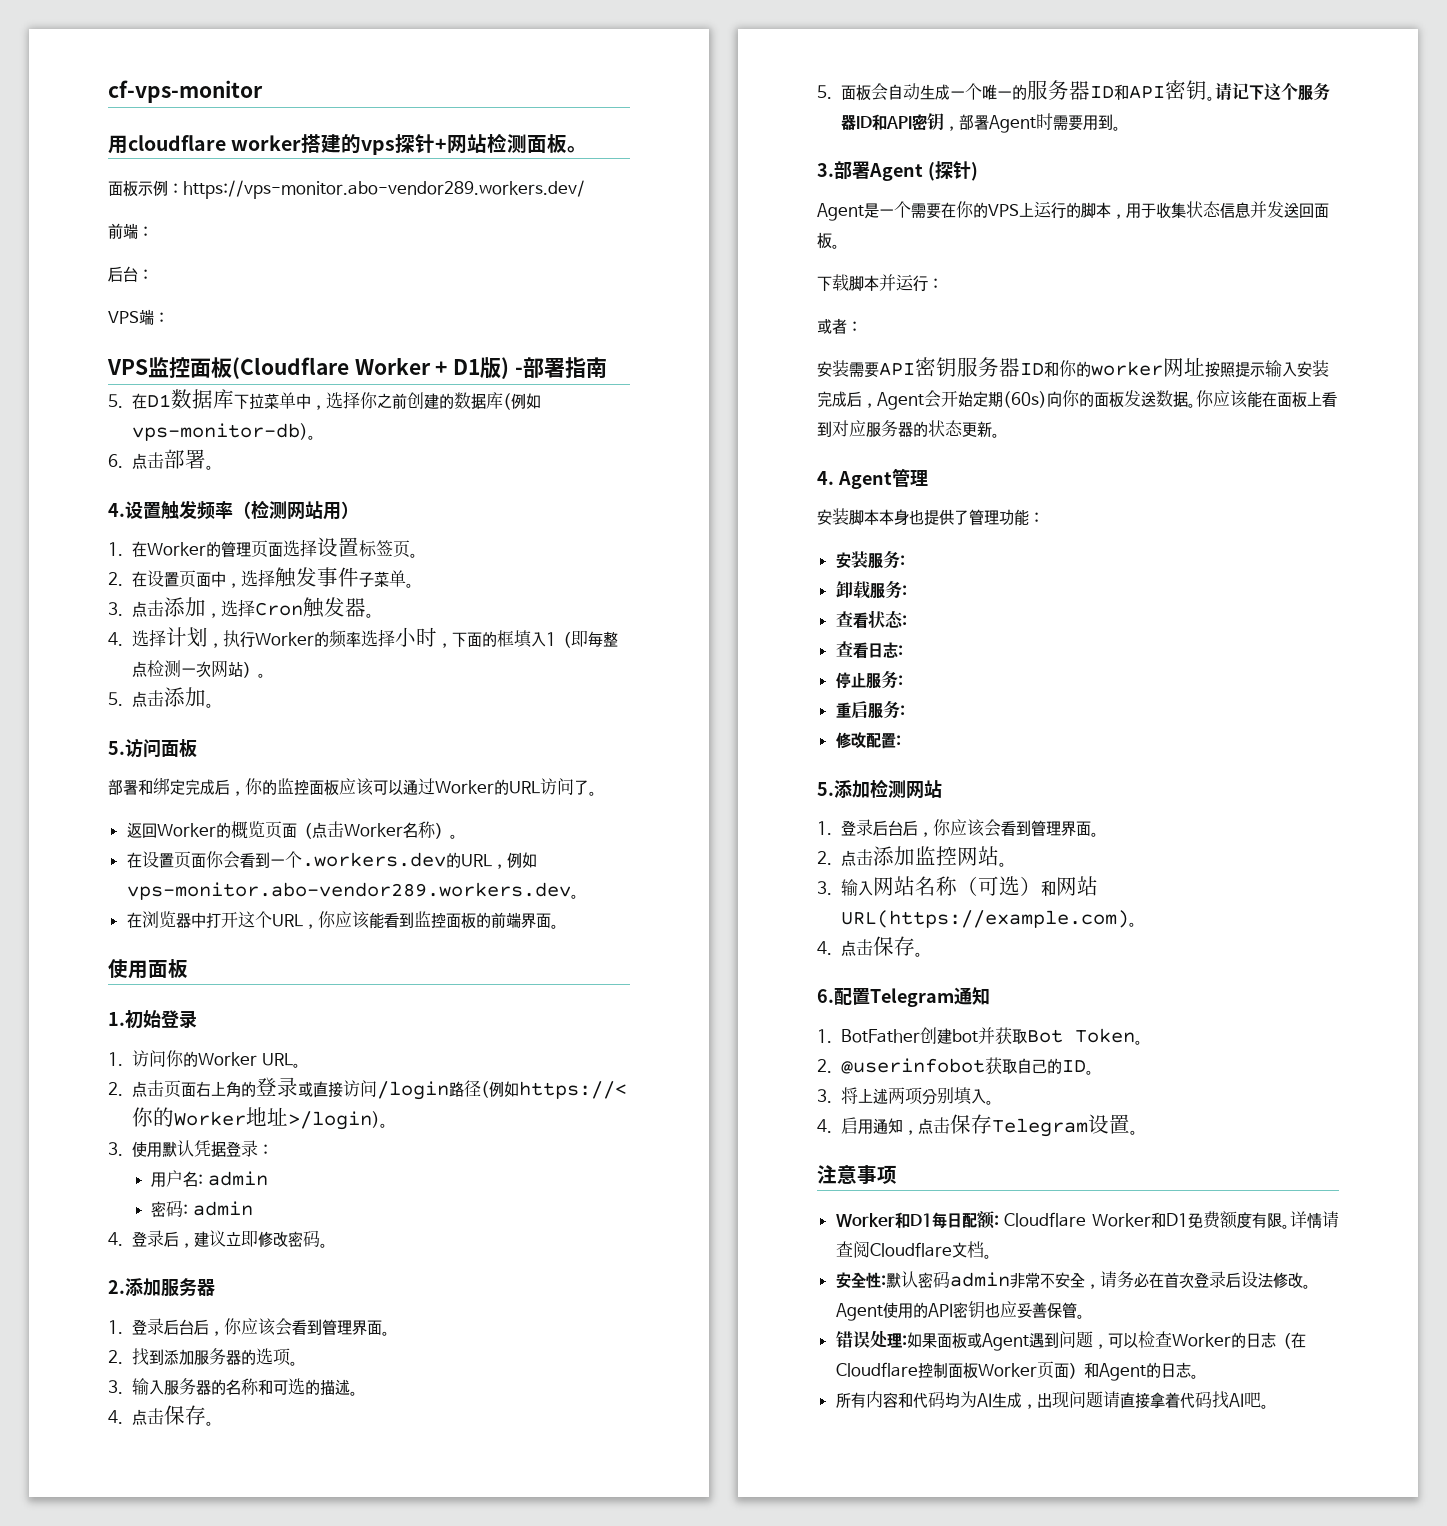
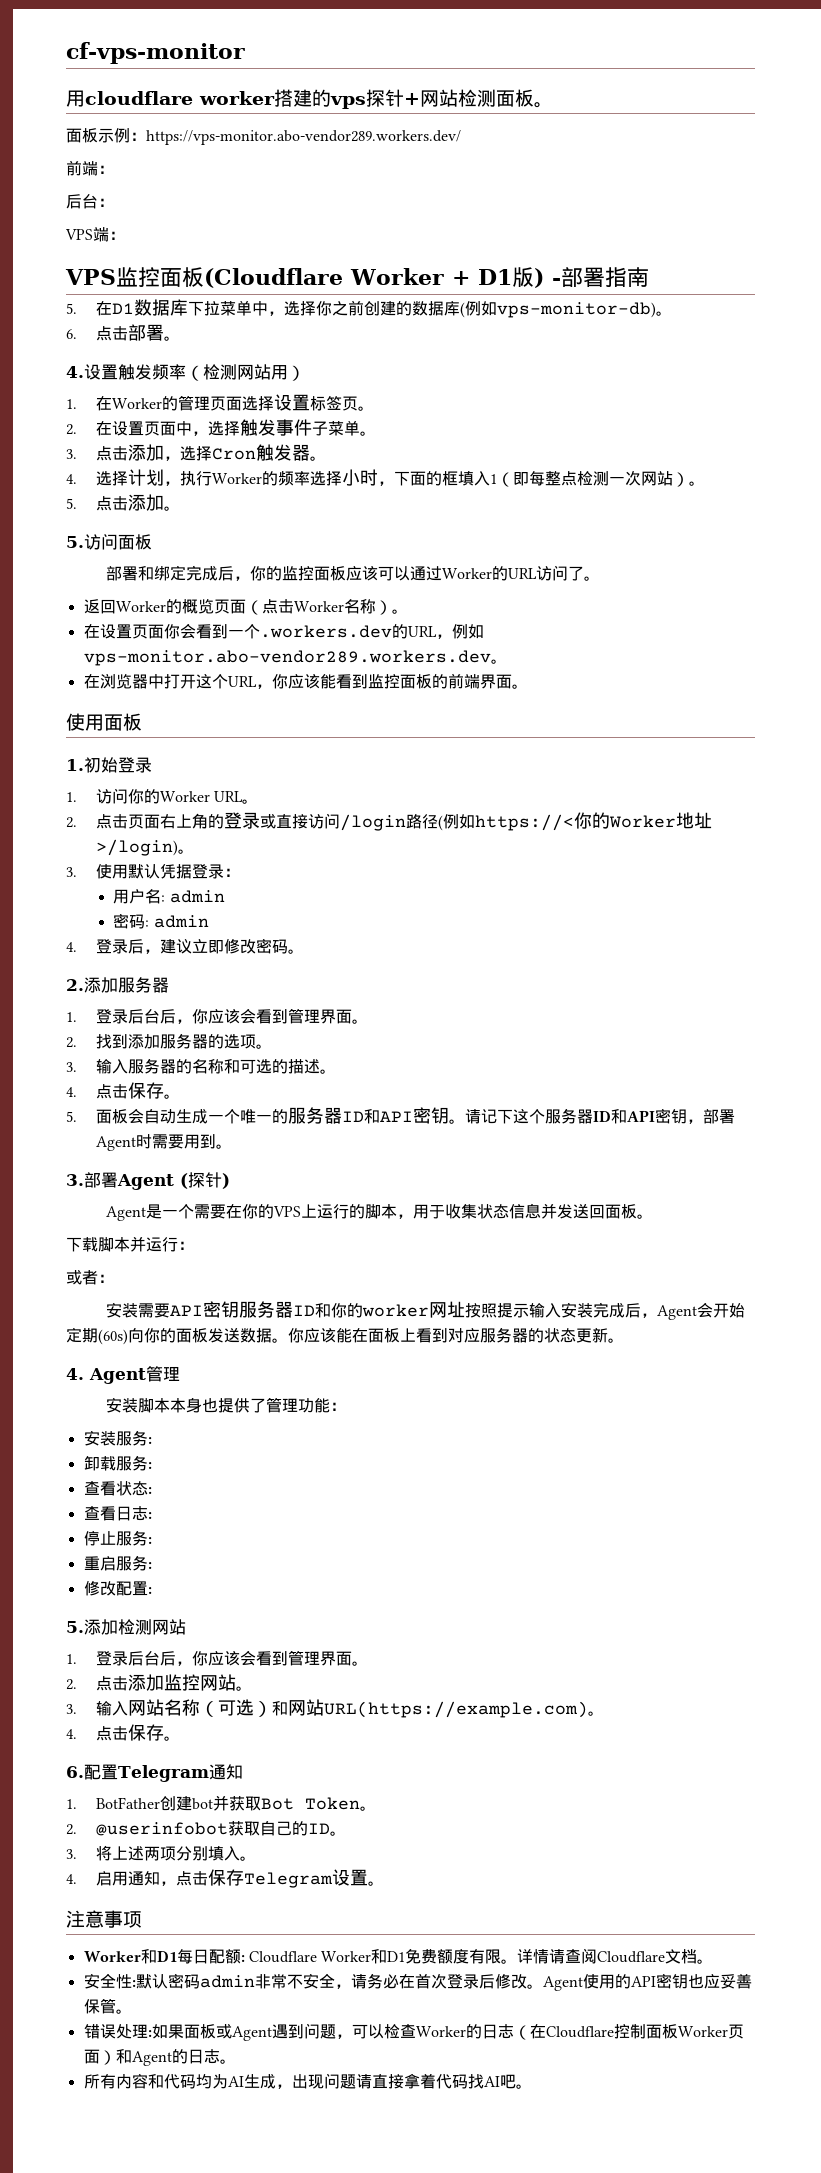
[1240,1271,1273,1288] 设法 -> (495, 1981) none

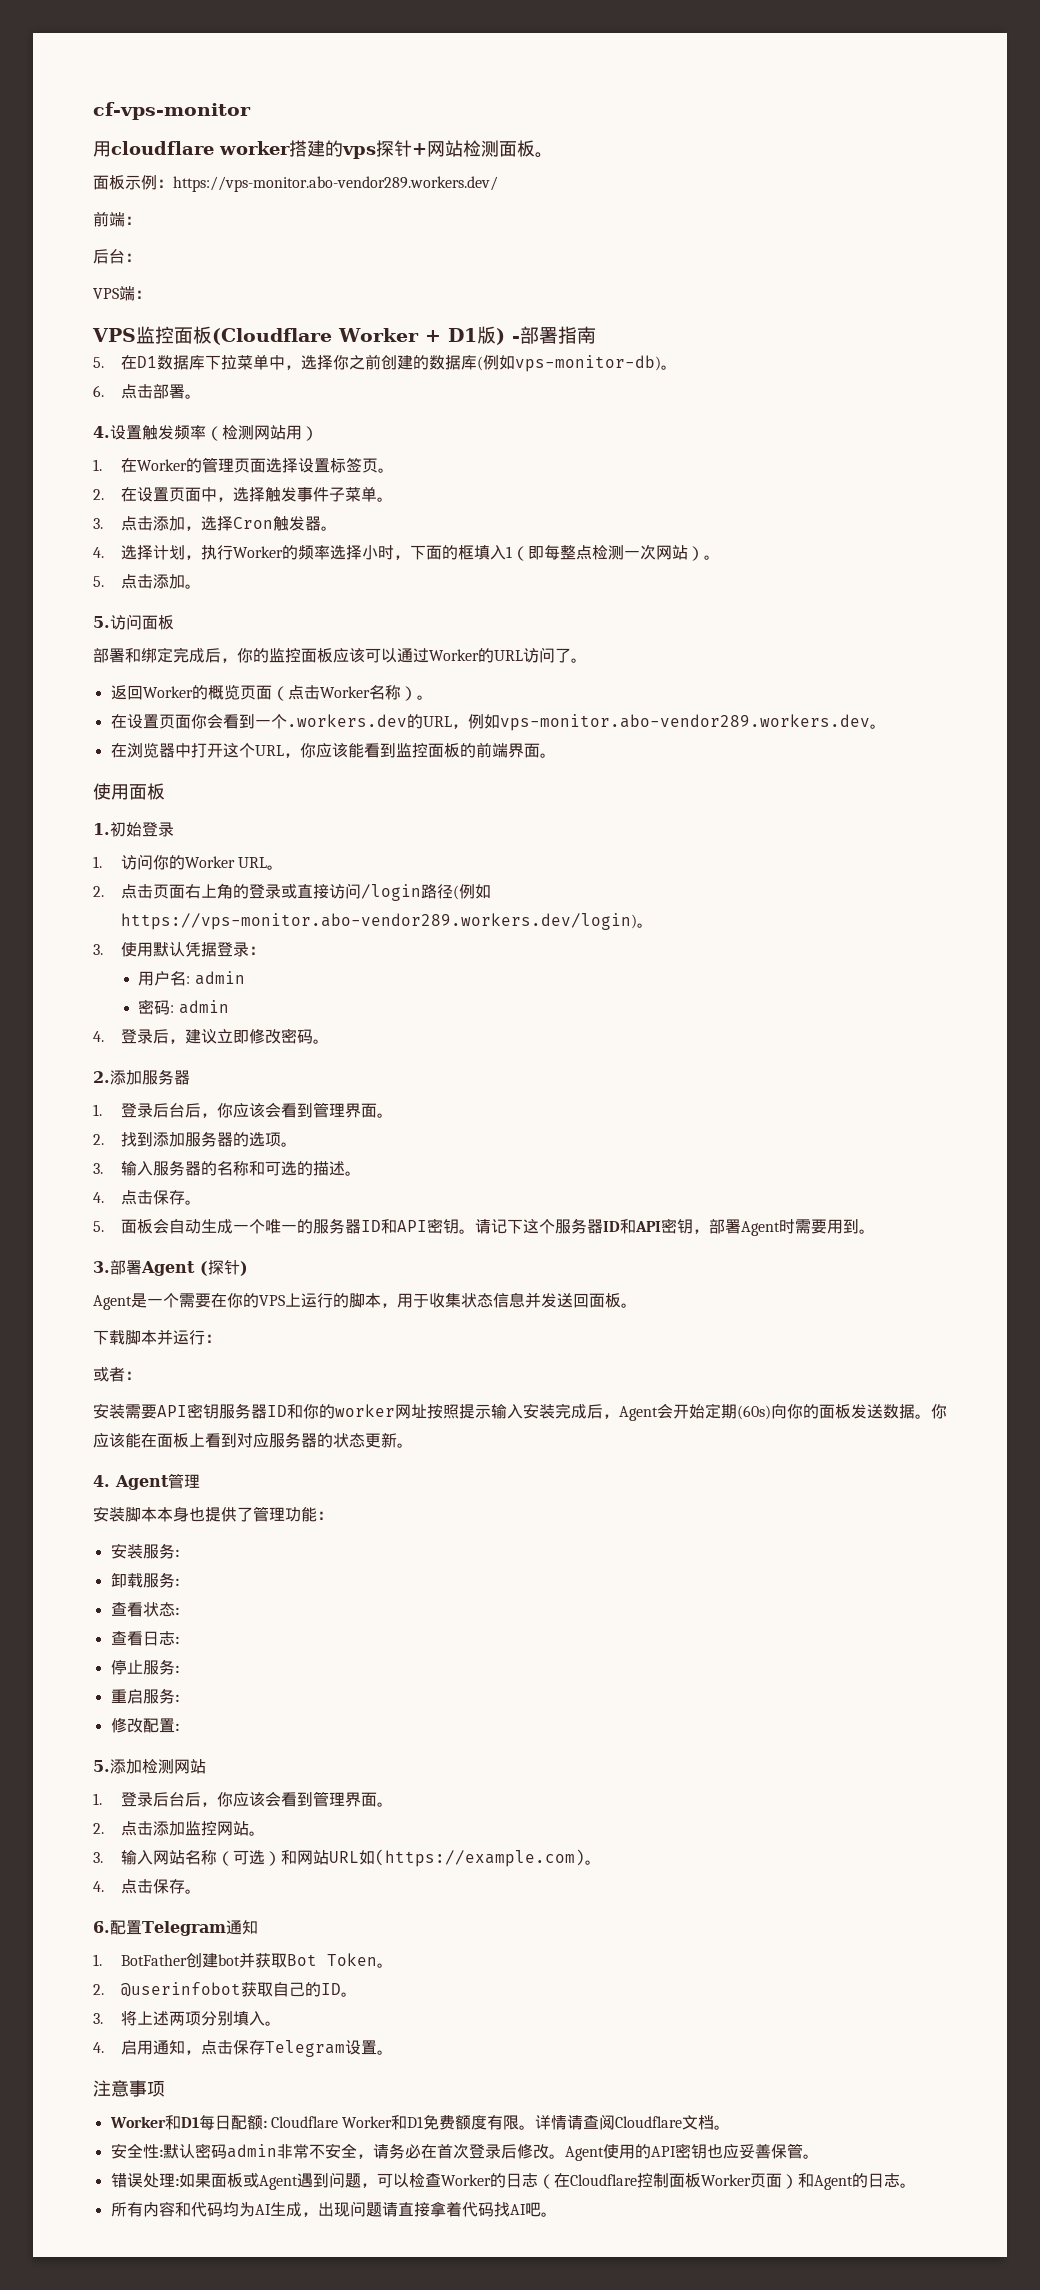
[474,812,712,831] [95,839,178,856] https://<你的Worker地址>/login) -> [120,913,637,930] https://vps-monitor.abo-vendor289.workers.dev/login)
[323,1701,588,1718] URL(https://example.com) -> [328,1849,585,1867] URL如(https://example.com)

